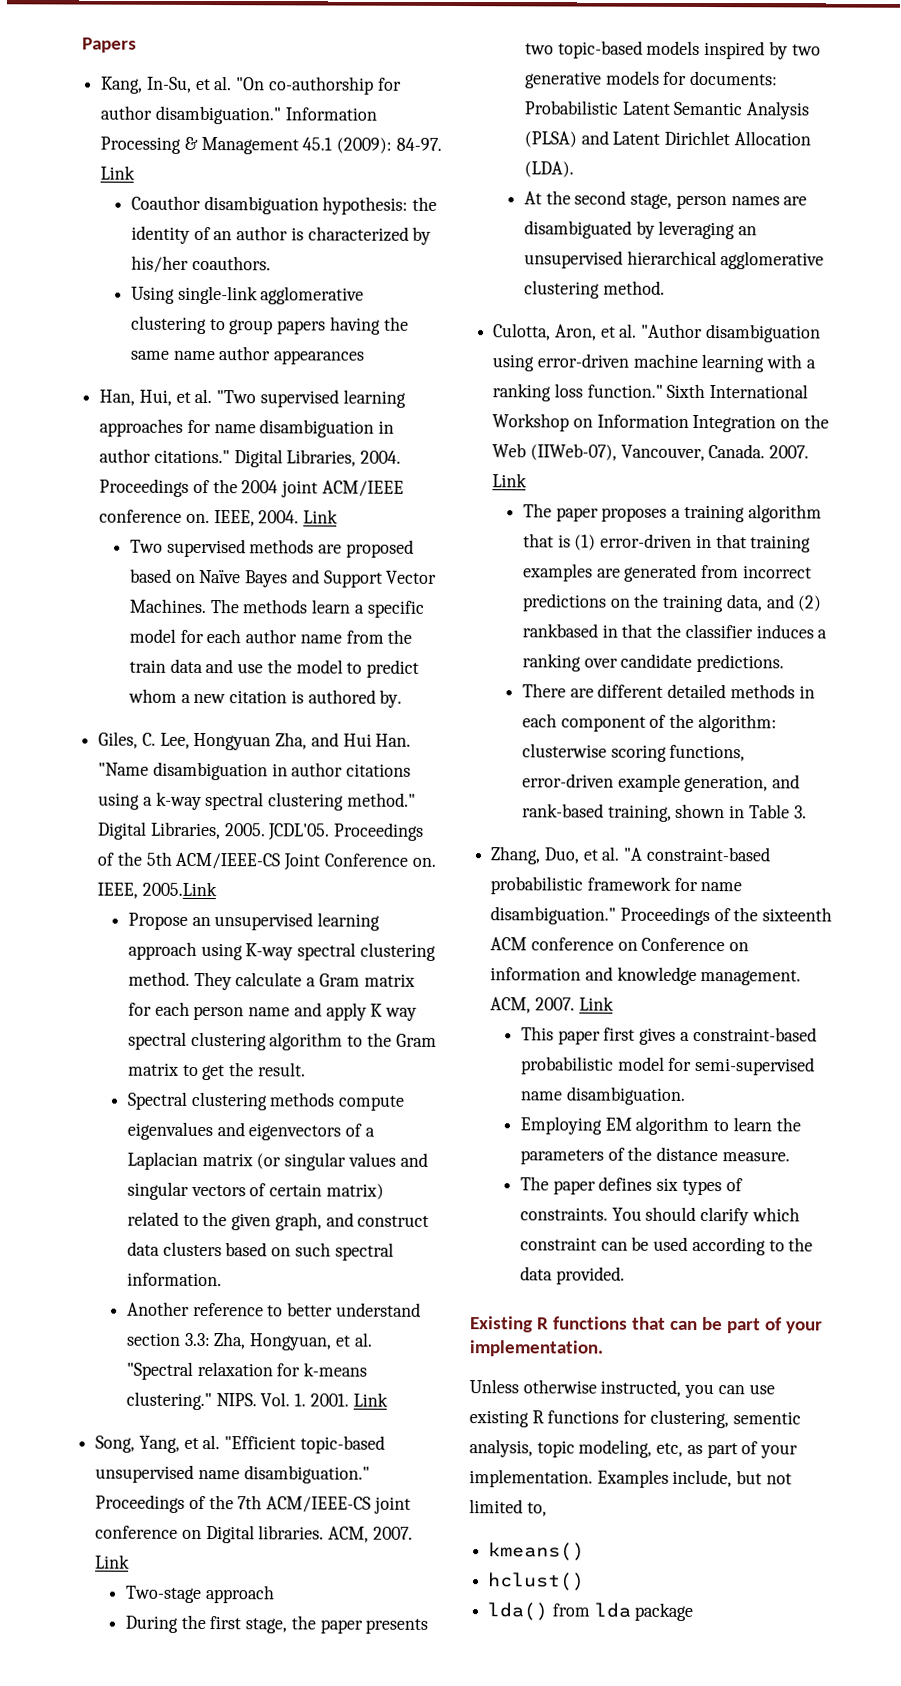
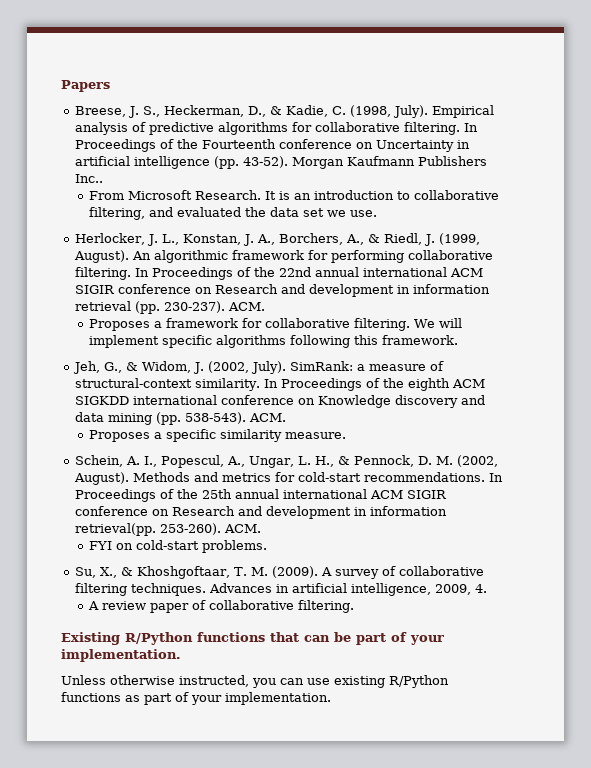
[101,76,402,95] [100,105,377,125] [100,136,442,155] [100,165,136,180] [131,195,438,215] [131,225,432,245] [131,255,271,273] [131,285,365,305] [131,315,409,335] [130,346,365,365] [99,388,406,408] [99,418,395,438] [99,448,402,468] [99,478,404,498] [99,509,339,527] [130,538,414,558] [130,568,438,588] [129,598,424,618] [129,628,413,644] [129,658,420,678] [128,688,403,708] [98,731,412,751] [98,761,412,781] [98,791,416,811] [98,821,425,841] [97,851,436,871] [97,881,217,899] [128,912,381,931] [128,941,436,961] [128,971,415,991] [128,1001,418,1021] [128,1031,437,1051] [128,1062,306,1081] [127,1091,405,1111] [127,1121,375,1141] [127,1151,428,1171] [127,1181,384,1200] [127,1211,430,1231] [127,1241,394,1261] [127,1272,223,1287] [127,1301,421,1317] [126,1332,373,1351] [126,1361,368,1380] [126,1391,388,1411] [95,1435,385,1454] [95,1464,370,1484] [95,1494,411,1514] [95,1525,413,1544] [95,1554,131,1569] [125,1585,275,1604] [125,1614,429,1634] [525,40,821,60] [525,70,779,89] [524,100,810,120] [524,130,811,148] [524,161,575,178] [524,190,808,210] [524,220,758,240] [524,250,825,270] [524,280,665,299] [493,323,821,343] [492,353,816,373] [492,383,809,402] [492,413,829,433] [492,443,810,462] [492,473,528,488] [523,503,822,523] [523,533,812,553] [523,563,812,582] [522,593,822,613] [522,623,828,639] [522,653,785,673] [522,683,815,699] [522,713,777,733] [522,743,746,762] [522,773,801,793] [522,803,807,822] [490,846,770,865] [490,876,743,895] [490,906,833,926] [490,937,750,952] [490,966,802,986] [490,996,614,1014] [521,1026,817,1045] [521,1056,816,1076] [520,1086,686,1105] [520,1116,801,1136] [520,1146,790,1165] [520,1176,743,1196] [520,1206,800,1226] [520,1236,814,1256] [520,1266,625,1285] Kang, In-Su, et al. "On co-authorship for author disambiguation." Information Processing & Management 45.1 (2009): 84-97. Link // Coauthor disambiguation hypothesis: the identity of an author is characterized by his/her coauthors. // Using single-link agglomerative clustering to group papers having the same name author appearances // Han, Hui, et al. "Two supervised learning approaches for name disambiguation in author citations." Digital Libraries, 2004. Proceedings of the 2004 joint ACM/IEEE conference on. IEEE, 2004. Link // Two supervised methods are proposed based on Naïve Bayes and Support Vector Machines. The methods learn a specific model for each author name from the train data and use the model to predict whom a new citation is authored by. // Giles, C. Lee, Hongyuan Zha, and Hui Han. "Name disambiguation in author citations using a k-way spectral clustering method." Digital Libraries, 2005. JCDL'05. Proceedings of the 5th ACM/IEEE-CS Joint Conference on. IEEE, 2005.Link // Propose an unsupervised learning approach using K-way spectral clustering method. They calculate a Gram matrix for each person name and apply K way spectral clustering algorithm to the Gram matrix to get the result. // Spectral clustering methods compute eigenvalues and eigenvectors of a Laplacian matrix (or singular values and singular vectors of certain matrix) related to the given graph, and construct data clusters based on such spectral information. // Another reference to better understand section 3.3: Zha, Hongyuan, et al. "Spectral relaxation for k-means clustering." NIPS. Vol. 1. 2001. Link // Song, Yang, et al. "Efficient topic-based unsupervised name disambiguation." Proceedings of the 7th ACM/IEEE-CS joint conference on Digital libraries. ACM, 2007. Link // Two-stage approach // During the first stage, the paper presents two topic-based models inspired by two generative models for documents: Probabilistic Latent Semantic Analysis (PLSA) and Latent Dirichlet Allocation (LDA). // At the second stage, person names are disambiguated by leveraging an unsupervised hierarchical agglomerative clustering method. // Culotta, Aron, et al. "Author disambiguation using error-driven machine learning with a ranking loss function." Sixth International Workshop on Information Integration on the Web (IIWeb-07), Vancouver, Canada. 2007. Link // The paper proposes a training algorithm that is (1) error-driven in that training examples are generated from incorrect predictions on the training data, and (2) rankbased in that the classifier induces a ranking over candidate predictions. // There are different detailed methods in each component of the algorithm: clusterwise scoring functions, error-driven example generation, and rank-based training, shown in Table 3. // Zhang, Duo, et al. "A constraint-based probabilistic framework for name disambiguation." Proceedings of the sixteenth ACM conference on Conference on information and knowledge management. ACM, 2007. Link // This paper first gives a constraint-based probabilistic model for semi-supervised name disambiguation. // Employing EM algorithm to learn the parameters of the distance measure. // The paper defines six types of constraints. You should clarify which constraint can be used according to the data provided. -> [74,105,494,118] [74,122,478,135] [74,139,470,152] [74,156,487,169] [74,174,103,183] [89,190,500,200] [89,207,378,220] [74,233,480,246] [73,250,493,263] [74,267,483,280] [74,284,490,297] [74,301,265,314] [89,318,463,331] [89,335,459,348] [72,361,444,374] [74,378,485,391] [74,395,485,408] [74,412,286,425] [89,429,347,442] [74,455,498,468] [73,472,503,485] [74,489,447,502] [74,506,447,519] [74,523,261,536] [89,540,268,553] [74,566,484,579] [74,583,487,596] [88,600,355,613] Breese, J. S., Heckerman, D., & Kadie, C. (1998, July). Empirical analysis of predictive algorithms for collaborative filtering. In Proceedings of the Fourteenth conference on Uncertainty in artificial intelligence (pp. 43-52). Morgan Kaufmann Publishers Inc.. // From Microsoft Research. It is an introduction to collaborative filtering, and evaluated the data set we use. // Herlocker, J. L., Konstan, J. A., Borchers, A., & Riedl, J. (1999, August). An algorithmic framework for performing collaborative filtering. In Proceedings of the 22nd annual international ACM SIGIR conference on Research and development in information retrieval (pp. 230-237). ACM. // Proposes a framework for collaborative filtering. We will implement specific algorithms following this framework. // Jeh, G., & Widom, J. (2002, July). SimRank: a measure of structural-context similarity. In Proceedings of the eighth ACM SIGKDD international conference on Knowledge discovery and data mining (pp. 538-543). ACM. // Proposes a specific similarity measure. // Schein, A. I., Popescul, A., Ungar, L. H., & Pennock, D. M. (2002, August). Methods and metrics for cold-start recommendations. In Proceedings of the 25th annual international ACM SIGIR conference on Research and development in information retrieval(pp. 253-260). ACM. // FYI on cold-start problems. // Su, X., & Khoshgoftaar, T. M. (2009). A survey of collaborative filtering techniques. Advances in artificial intelligence, 2009, 4. // A review paper of collaborative filtering.
[536,1317,549,1330] R -> [125,632,193,645] R/Python
[531,1409,801,1429] [469,1439,684,1458] R functions for clustering, sementic analysis, topic modeling, etc, -> [389,675,449,688] [61,692,121,702] R/Python functions
[596,1469,792,1488] [469,1499,547,1517] [488,1542,586,1561] [488,1572,586,1591] [487,1602,694,1621] Examples include, but not limited to, // kmeans() // hclust() // lda() from lda package -> (331, 698) none

